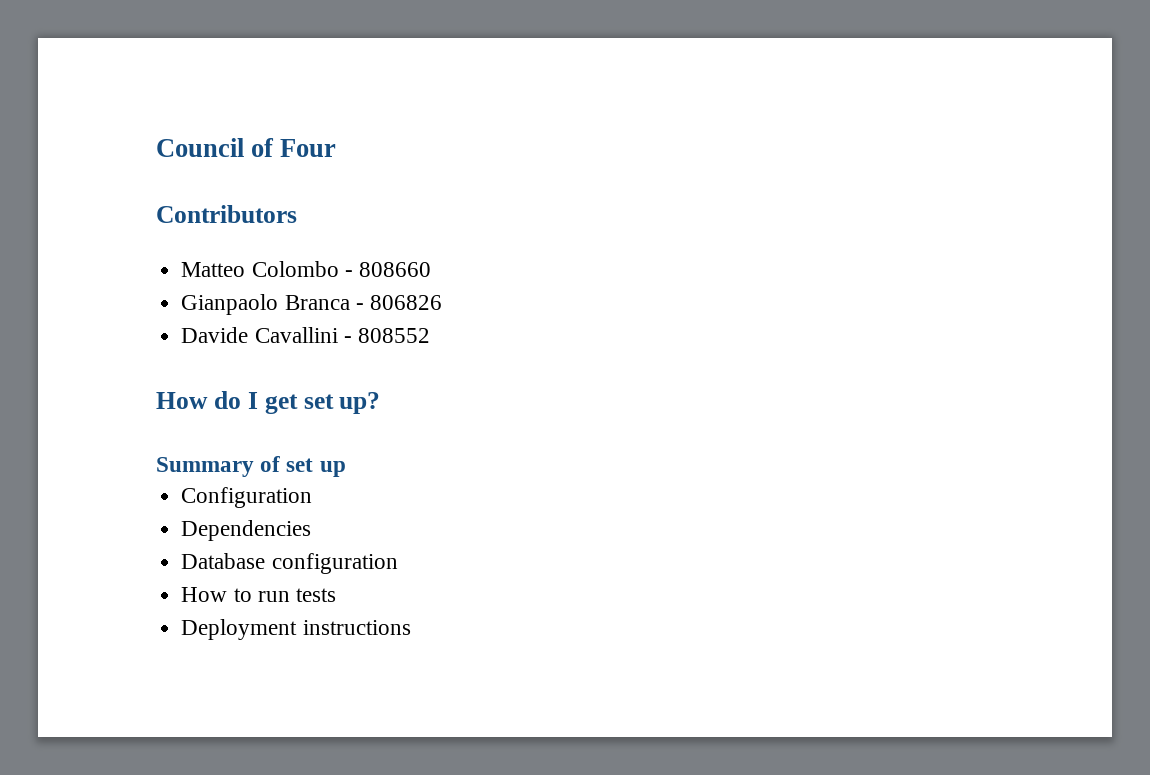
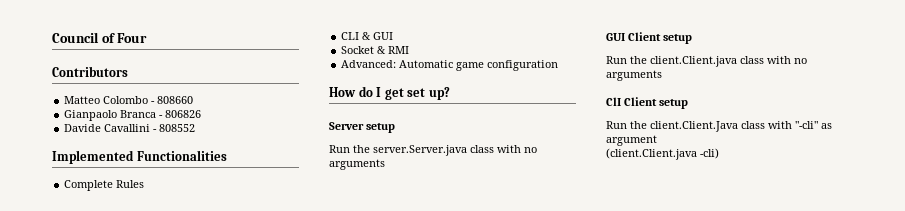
(430, 335) none -> [52,150,227,164] [64,180,145,191] [341,32,394,40] [341,46,410,54] [341,60,559,71] // Implemented Functionalities // Complete Rules // CLI & GUI // Socket & RMI // Advanced: Automatic game configuration
[156,456,346,477] [181,487,313,508] [181,520,312,541] [181,553,398,574] [181,587,336,602] [181,619,411,640] Summary of set up // Configuration // Dependencies // Database configuration // How to run tests // Deployment instructions -> [329,122,396,133] [329,145,537,156] [329,159,385,170] [606,32,693,44] [606,56,807,67] [606,70,662,81] [606,97,689,109] [606,121,832,132] [606,135,657,146] [606,148,719,160] Server setup // Run the server.Server.java class with no arguments // GUI Client setup // Run the client.Client.java class with no arguments // ClI Client setup // Run the client.Client.Java class with "-cli" as argument // (client.Client.java -cli)

